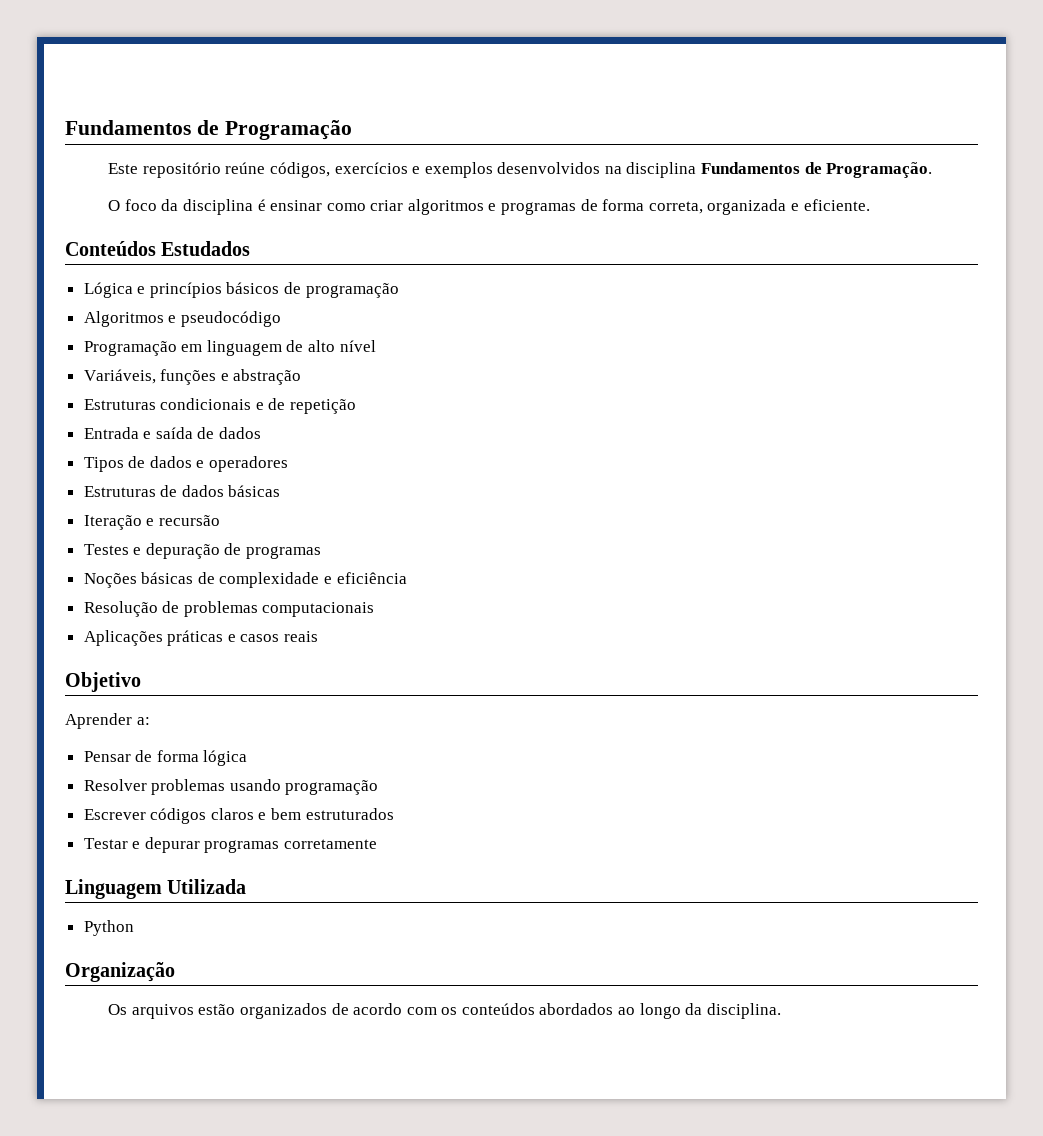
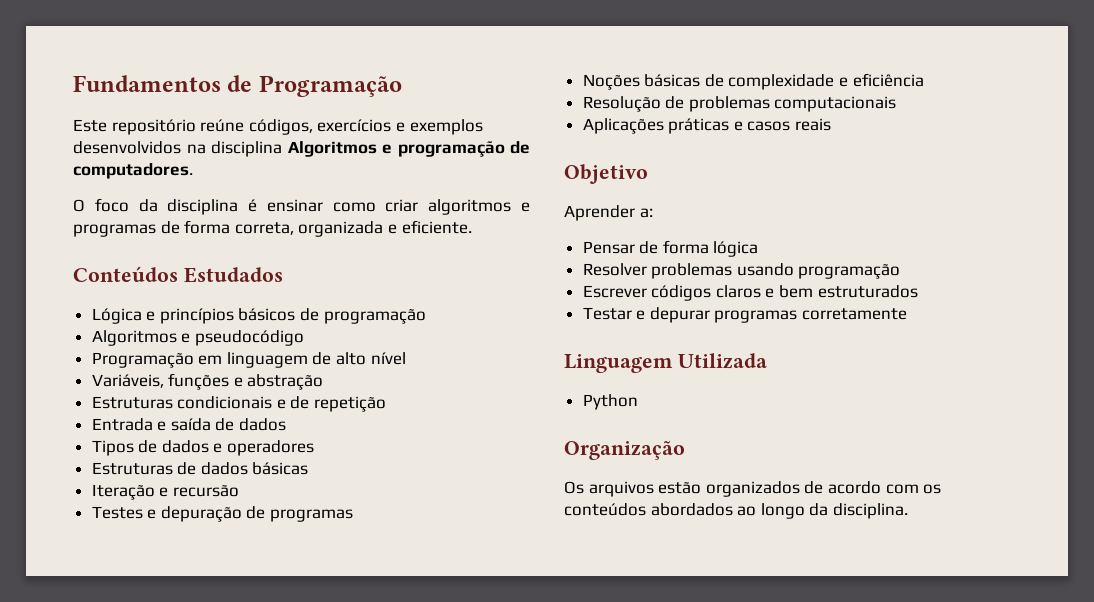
[701,162,933,178] Fundamentos de Programação. -> [287,141,530,157] [73,163,193,179] Algoritmos e programação de computadores.

